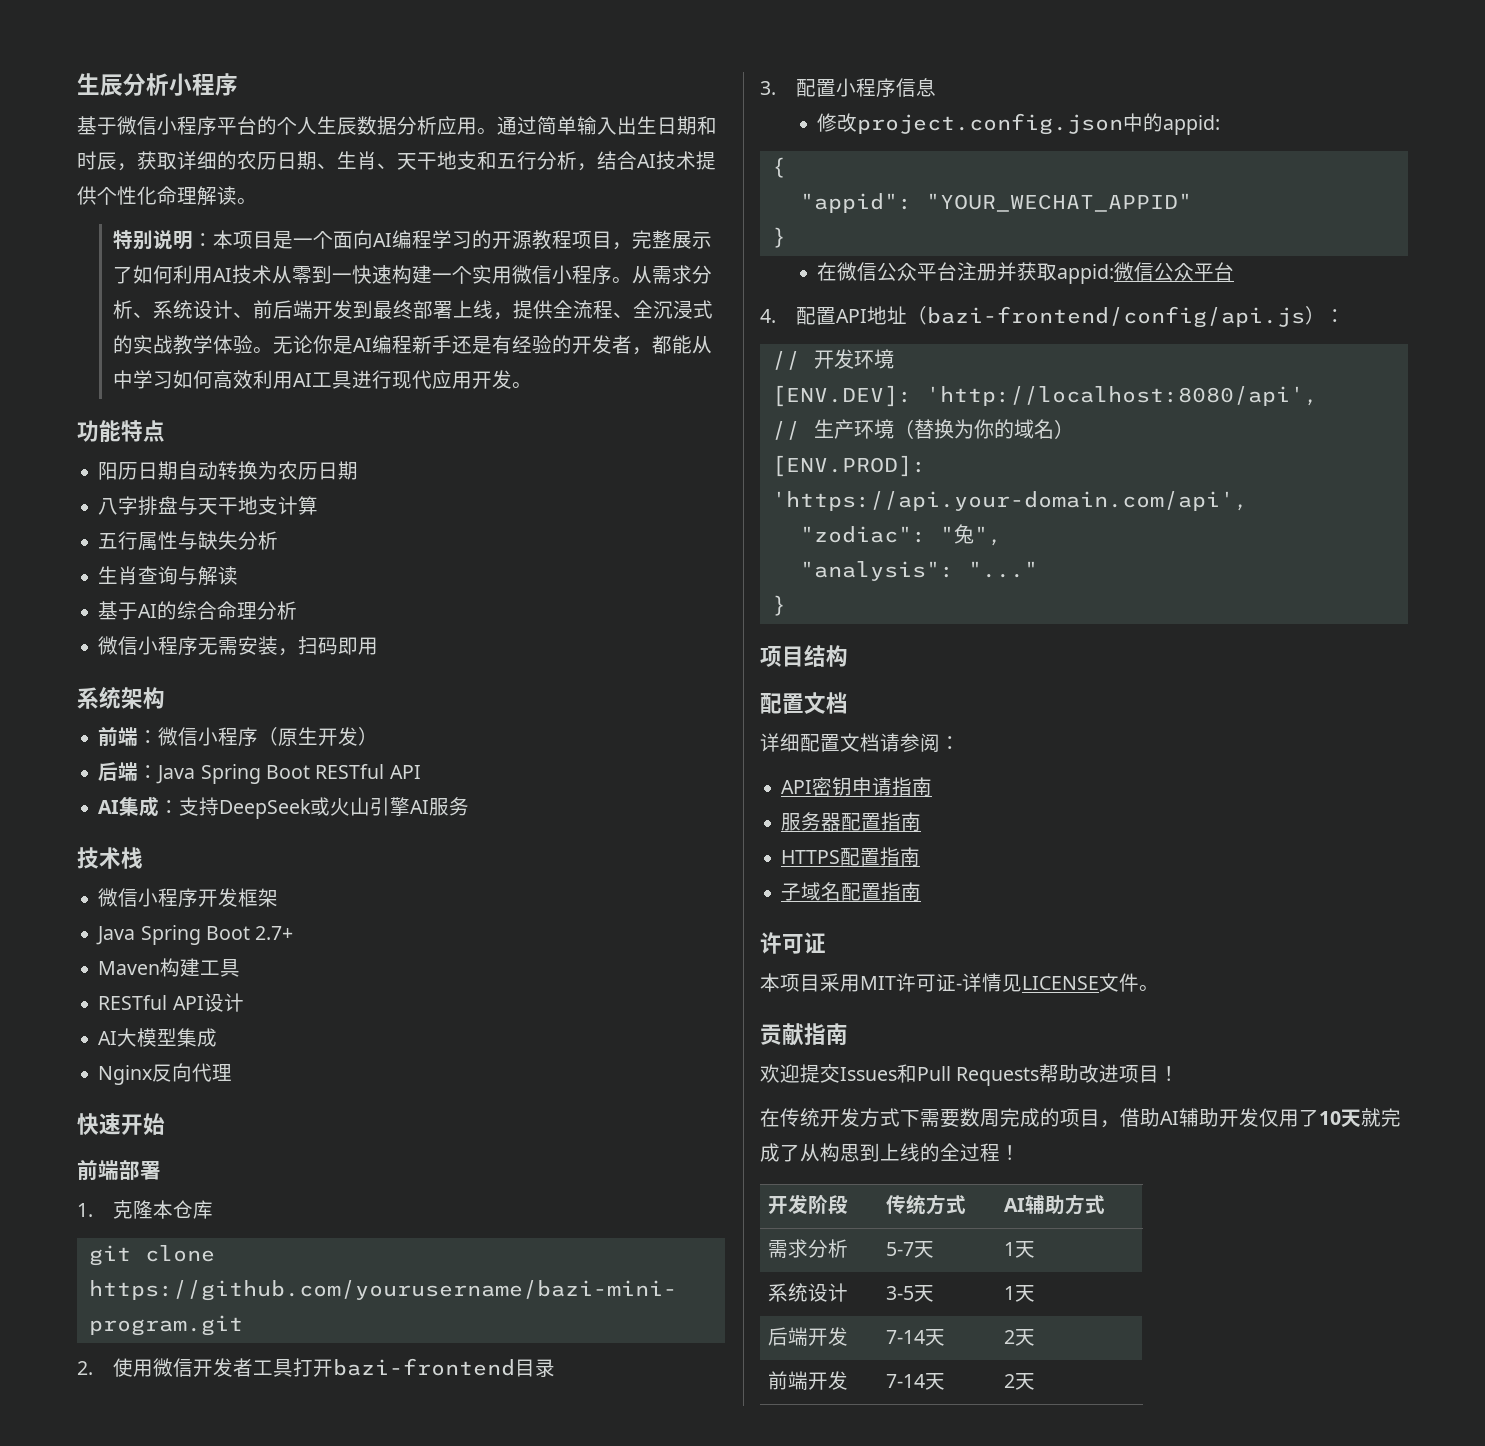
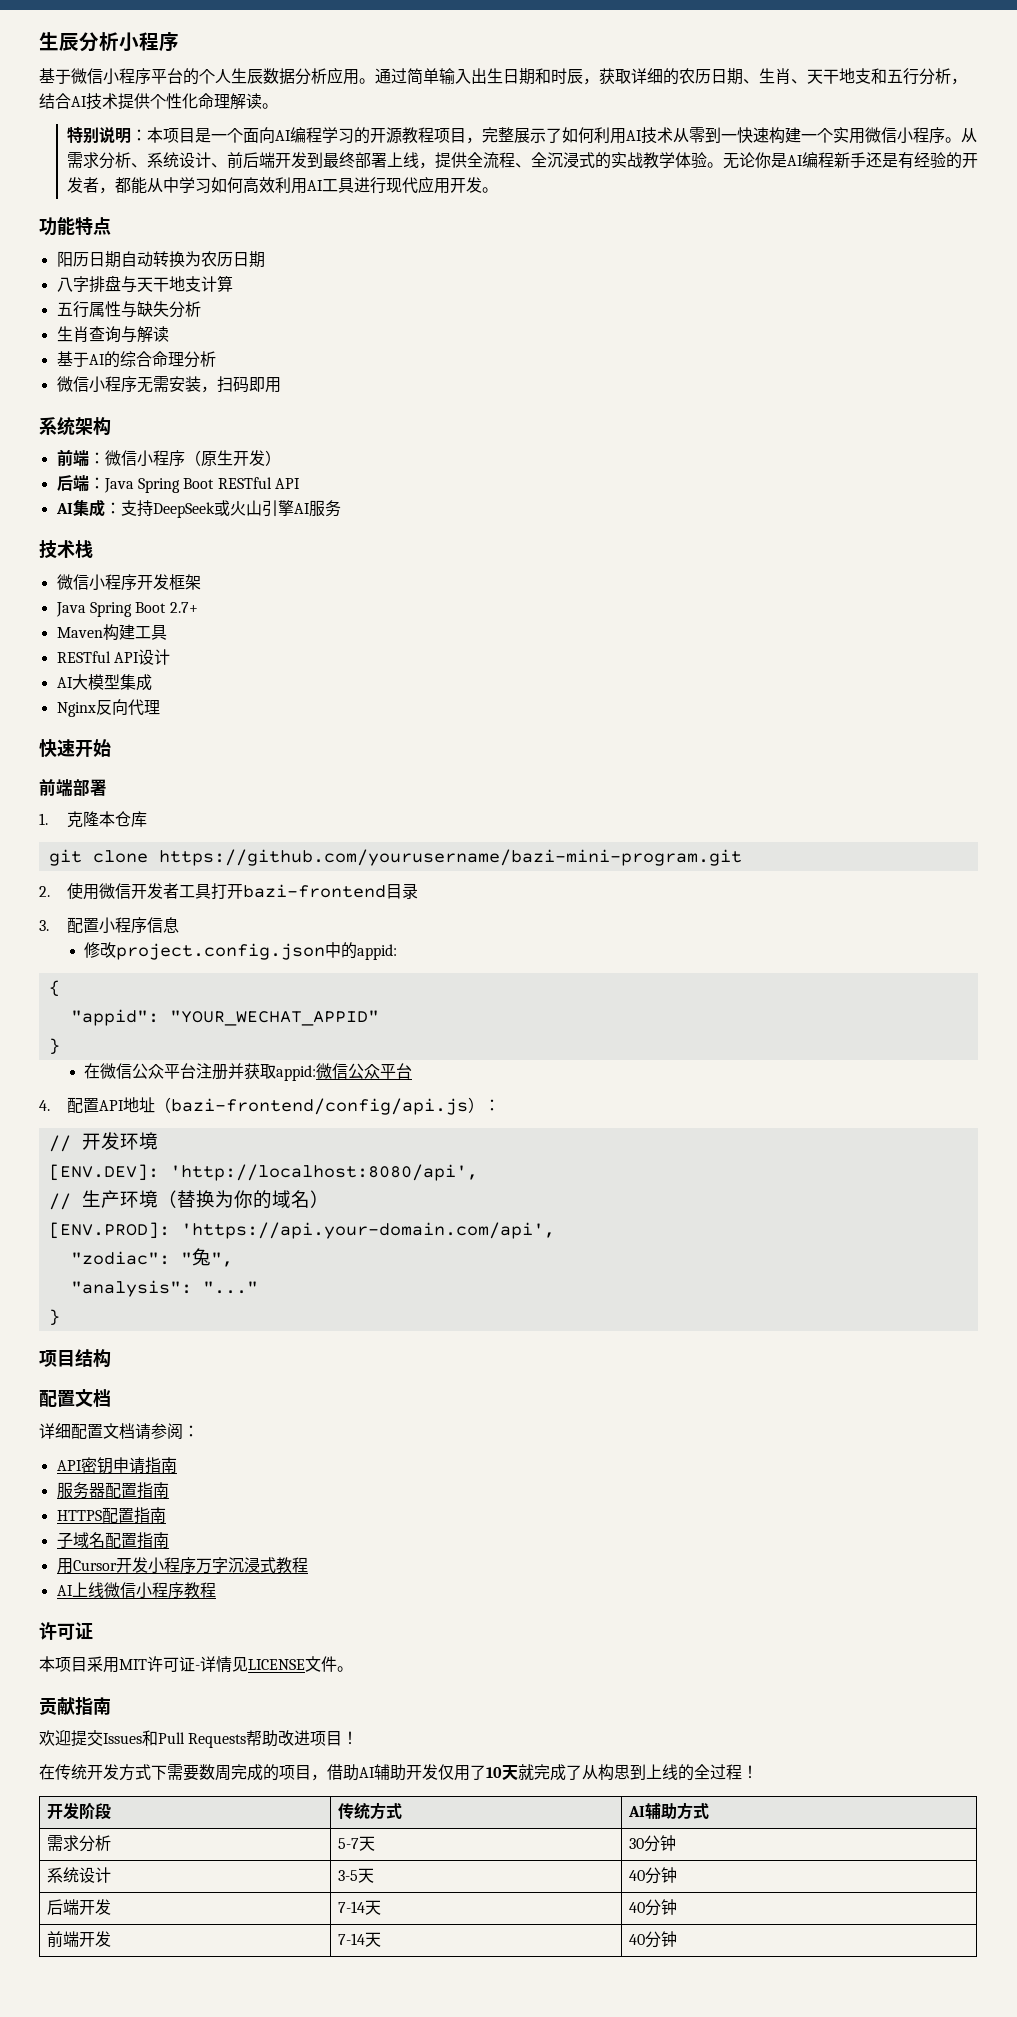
(922, 891) none -> [56,1557,308,1574] [56,1582,216,1599] // 用Cursor开发小程序万字沉浸式教程 // AI上线微信小程序教程
[1004,1241,1036,1258] 1天 -> [628,1835,676,1852] 30分钟
[1004,1285,1036,1302] 1天 -> [628,1867,677,1884] 40分钟
[1004,1329,1036,1346] 2天 -> [628,1899,677,1916] 40分钟
[1004,1373,1036,1390] 2天 -> [628,1931,677,1948] 40分钟

